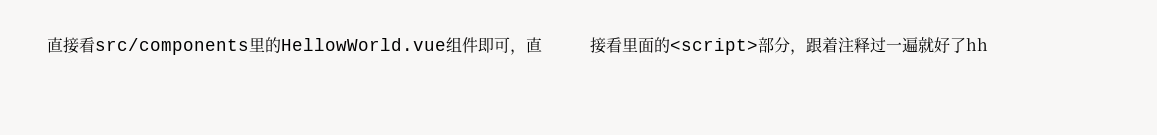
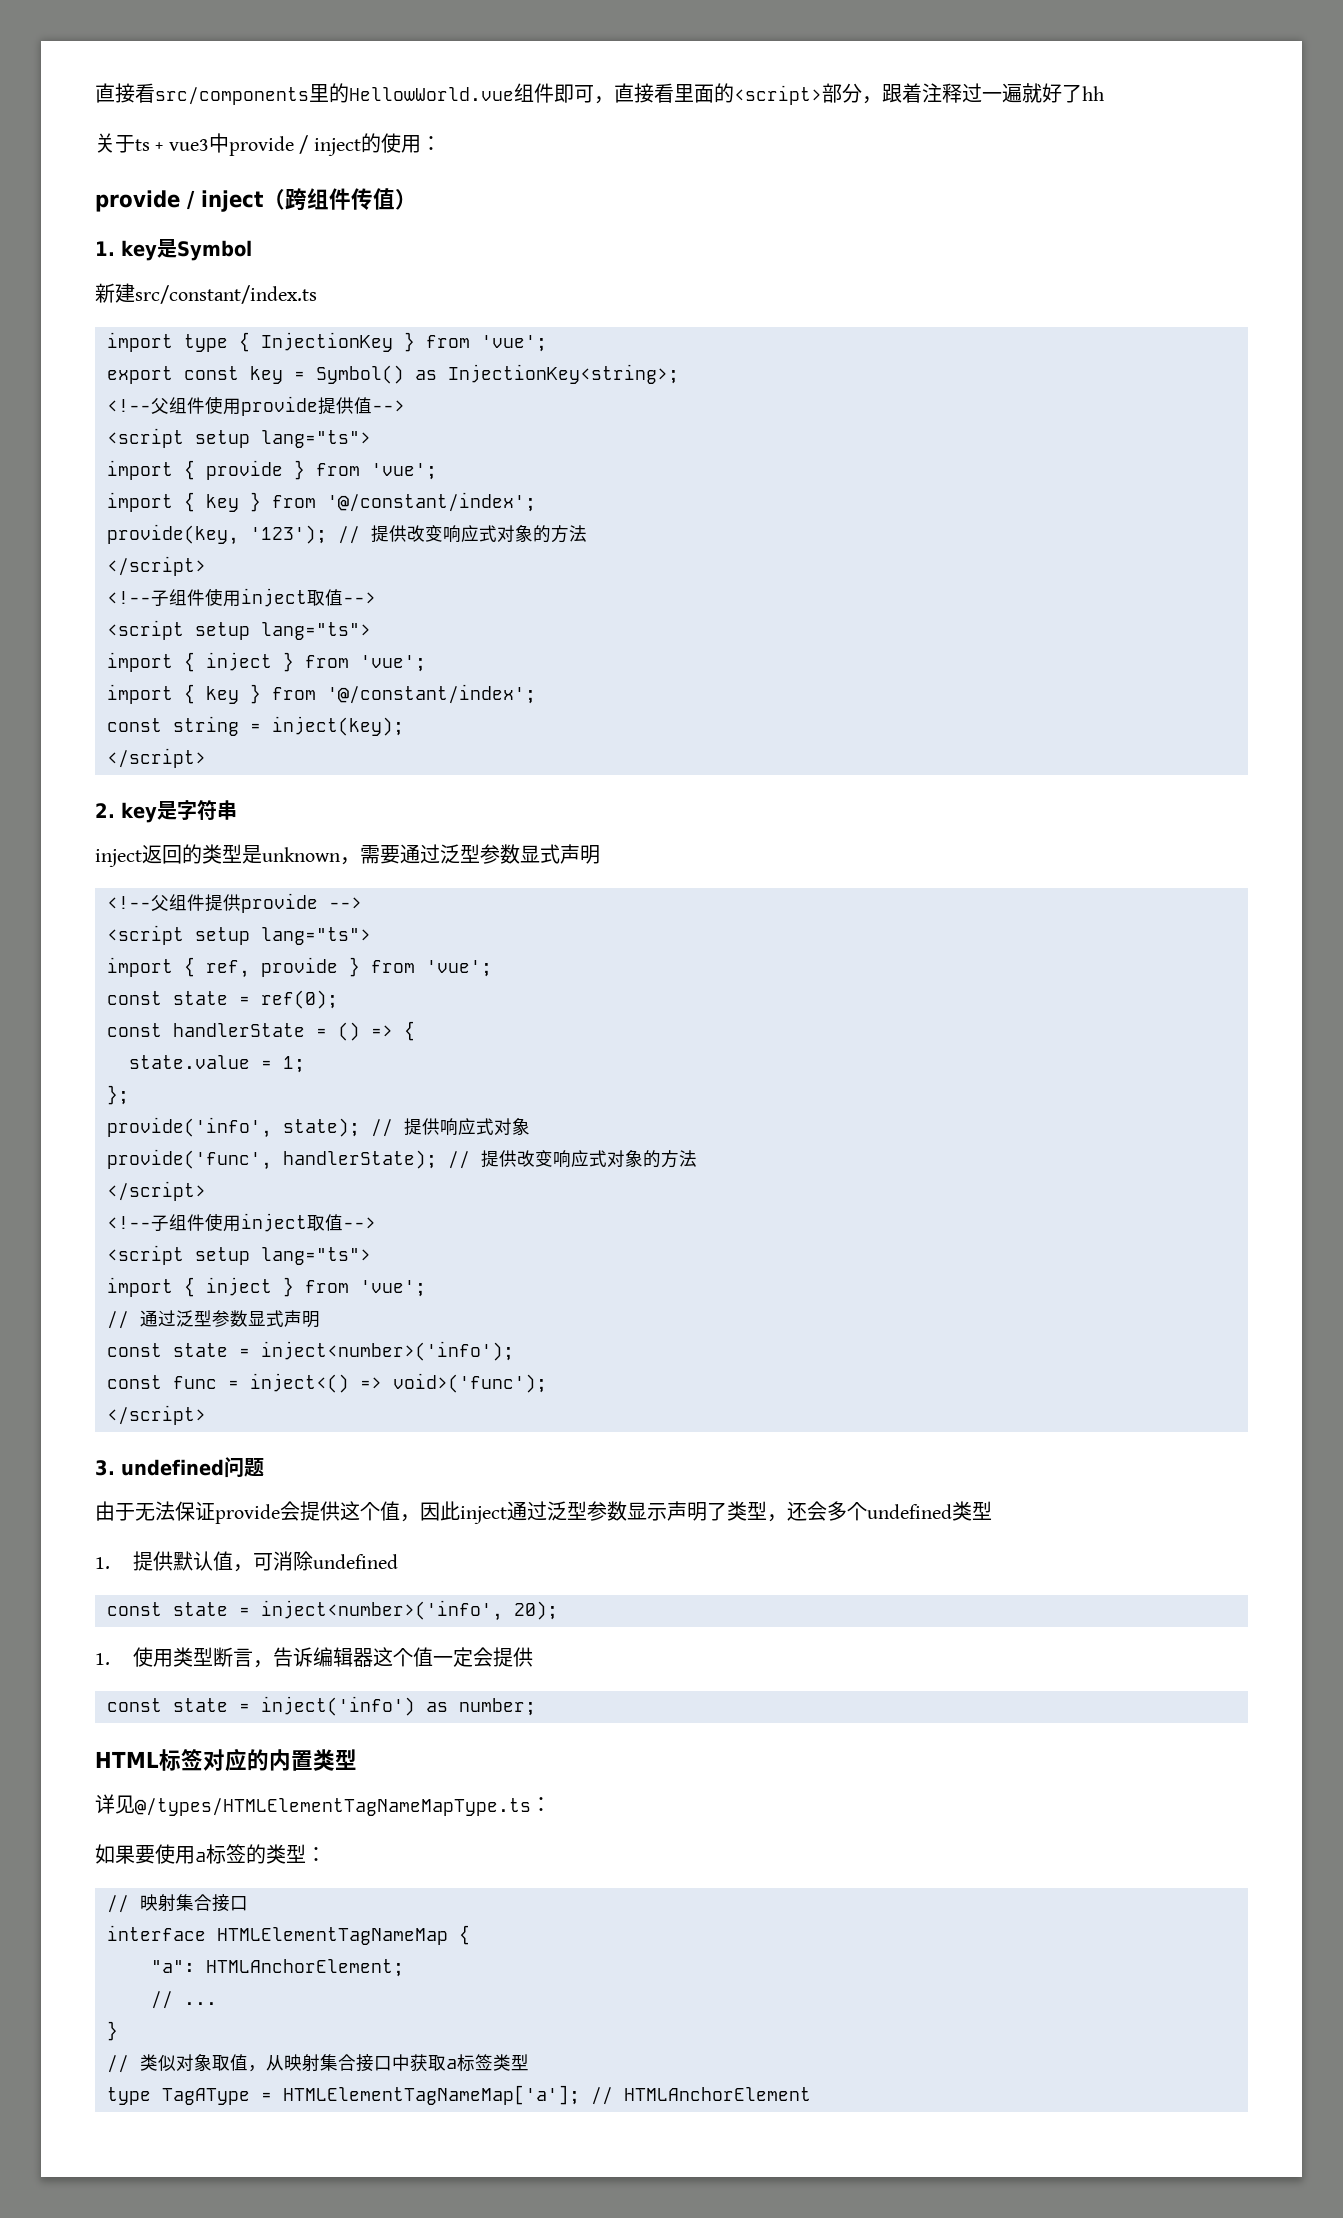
(988, 44) none -> [95,133,441,156] [95,188,417,212] [95,239,252,261] [95,283,317,304] [107,332,547,352] [107,364,679,384] [107,396,405,416] [107,428,371,448] [107,460,437,480] [107,492,536,512] [107,524,587,545] [107,556,206,576] [107,588,376,607] [107,620,371,640] [107,652,426,672] [107,684,536,704] [107,716,404,736] [107,748,206,768] [95,800,237,823] [95,844,600,867] [107,893,362,913] [107,925,371,945] [107,957,492,978] [107,990,338,1009] [107,1021,415,1041] [129,1055,305,1073] [107,1085,129,1105] [107,1117,530,1138] [107,1149,697,1170] [107,1181,206,1201] [107,1213,376,1232] [107,1245,371,1265] [107,1277,426,1297] [107,1310,320,1329] [107,1341,514,1361] [107,1373,547,1393] [107,1405,206,1425] [95,1457,264,1478] [95,1501,992,1524] [95,1551,398,1572] [107,1600,558,1621] [95,1647,533,1668] [107,1696,536,1716] [95,1748,357,1772] [95,1794,551,1816] [95,1844,326,1864] [107,1894,248,1913] [107,1925,470,1945] [151,1959,404,1977] [151,1991,217,2009] [107,2021,118,2041] [107,2054,529,2073] [107,2085,811,2105] // 关于ts + vue3中provide / inject的使用： // provide / inject（跨组件传值） // 1. key是Symbol // 新建src/constant/index.ts // import type { InjectionKey } from 'vue'; // export const key = Symbol() as InjectionKey<string>; // <!--父组件使用provide提供值--> // <script setup lang="ts"> // import { provide } from 'vue'; // import { key } from '@/constant/index'; // provide(key, '123'); // 提供改变响应式对象的方法 // </script> // <!--子组件使用inject取值--> // <script setup lang="ts"> // import { inject } from 'vue'; // import { key } from '@/constant/index'; // const string = inject(key); // </script> // 2. key是字符串 // inject返回的类型是unknown，需要通过泛型参数显式声明 // <!--父组件提供provide --> // <script setup lang="ts"> // import { ref, provide } from 'vue'; // const state = ref(0); // const handlerState = () => { // state.value = 1; // }; // provide('info', state); // 提供响应式对象 // provide('func', handlerState); // 提供改变响应式对象的方法 // </script> // <!--子组件使用inject取值--> // <script setup lang="ts"> // import { inject } from 'vue'; // // 通过泛型参数显式声明 // const state = inject<number>('info'); // const func = inject<() => void>('func'); // </script> // 3. undefined问题 // 由于无法保证provide会提供这个值，因此inject通过泛型参数显示声明了类型，还会多个undefined类型 // 1.提供默认值，可消除undefined // const state = inject<number>('info', 20); // 1.使用类型断言，告诉编辑器这个值一定会提供 // const state = inject('info') as number; // HTML标签对应的内置类型 // 详见@/types/HTMLElementTagNameMapType.ts： // 如果要使用a标签的类型： // // 映射集合接口 // interface HTMLElementTagNameMap { // "a": HTMLAnchorElement; // // ... // } // // 类似对象取值，从映射集合接口中获取a标签类型 // type TagAType = HTMLElementTagNameMap['a']; // HTMLAnchorElement

